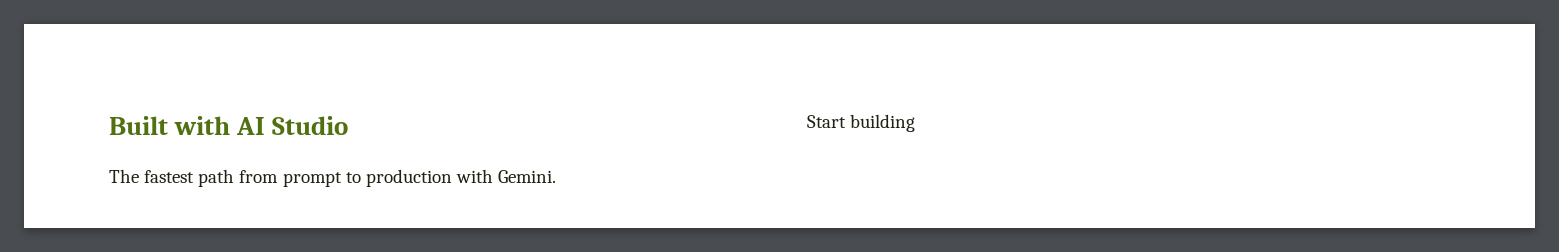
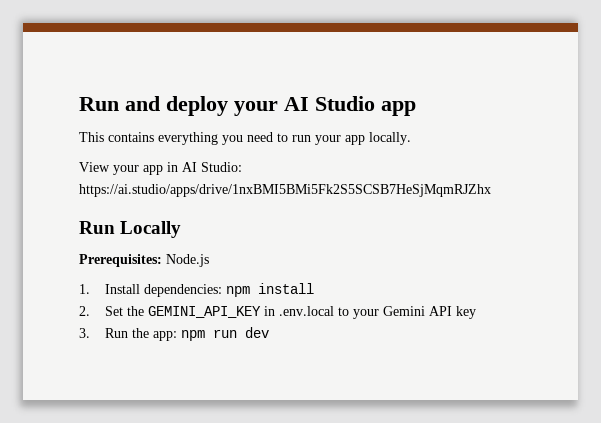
[109,116,349,135] [109,169,557,187] [807,114,916,132] Built with AI Studio // The fastest path from prompt to production with Gemini. // Start building -> [79,96,416,116] [79,132,411,145] [79,162,242,175] [79,184,491,197] [79,221,182,238] [79,254,209,267] [79,283,315,297] [79,306,477,319] [79,327,270,341] Run and deploy your AI Studio app // This contains everything you need to run your app locally. // View your app in AI Studio: https://ai.studio/apps/drive/1nxBMI5BMi5Fk2S5SCSB7HeSjMqmRJZhx // Run Locally // Prerequisites: Node.js // 1. Install dependencies: npm install // 2. Set the GEMINI_API_KEY in .env.local to your Gemini API key // 3. Run the app: npm run dev

